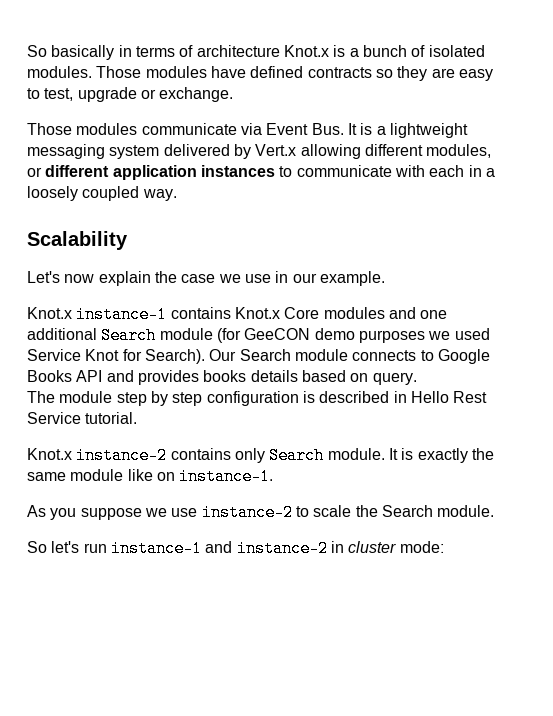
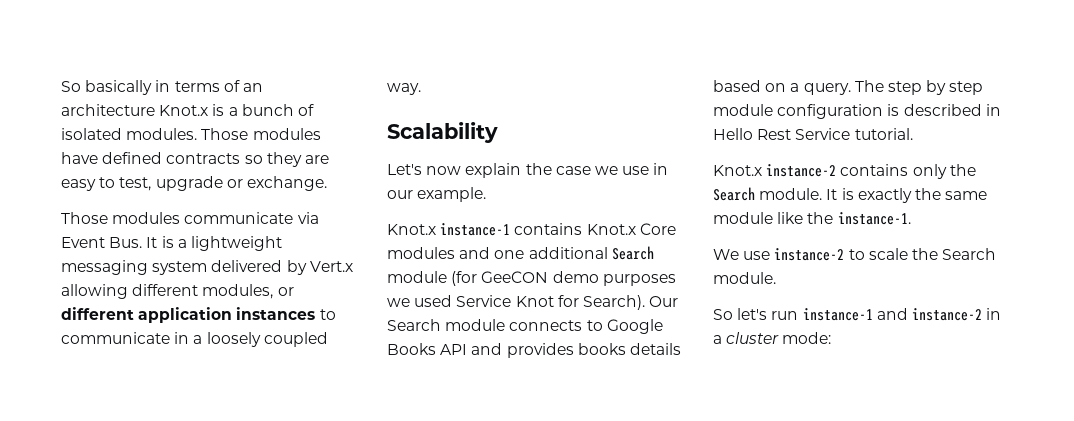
(194, 51) none -> [242,83,263,92] an
[394,165,465,177] with each -> (170, 338) none
(369, 377) none -> [790,83,800,92] a
[27,391,113,403] // The module -> [854,80,884,92] The
(203, 399) none -> [713,104,773,116] module
(265, 455) none -> [949,164,976,176] the
[156,472,175,481] on -> [807,212,834,224] the
[27,505,167,520] As you suppose we -> [713,249,739,260] We
(344, 547) none -> [713,335,722,344] a

